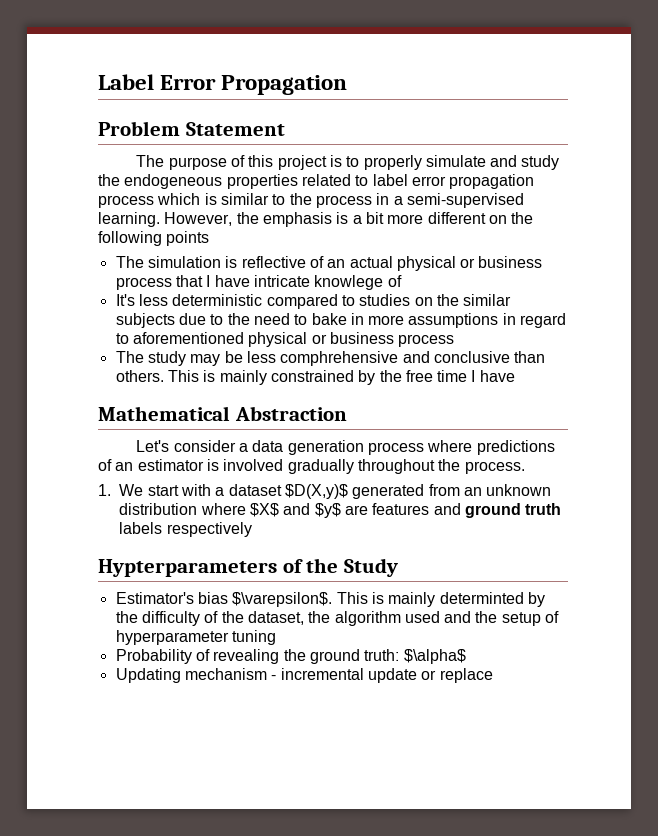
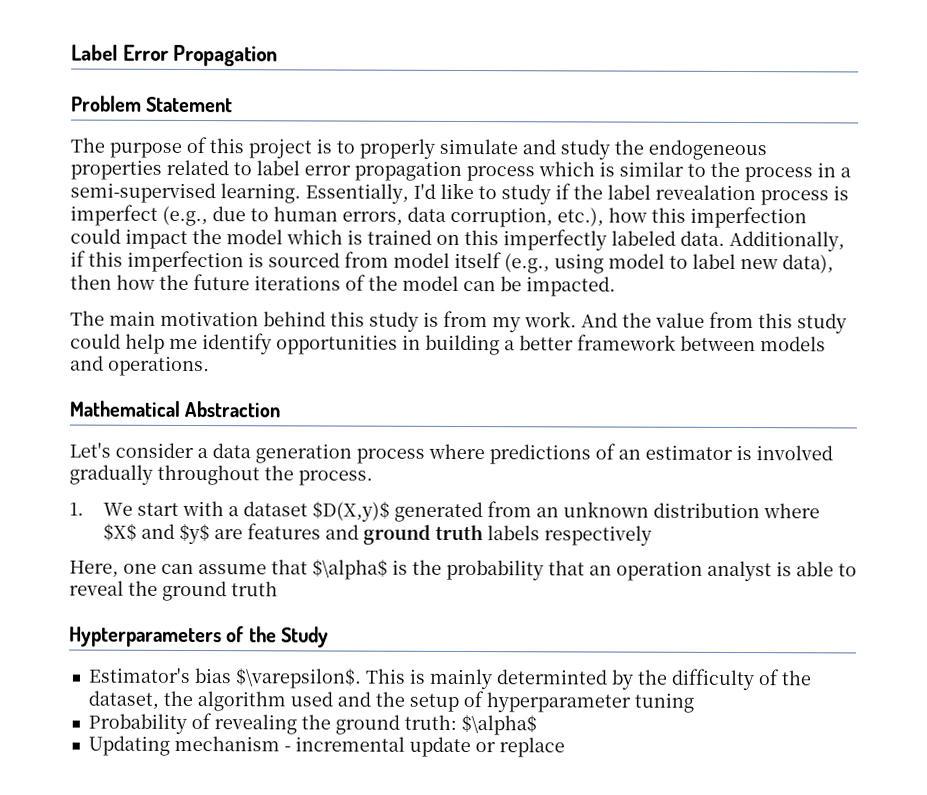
[164,212,534,227] [98,231,210,246] [115,256,543,271] [115,275,402,290] [115,294,512,309] [115,313,567,328] [115,332,455,347] [115,351,546,366] [115,370,515,385] However, the emphasis is a bit more different on the following points // The simulation is reflective of an actual physical or business process that I have intricate knowlege of // It's less deterministic compared to studies on the similar subjects due to the need to bake in more assumptions in regard to aforementioned physical or business process // The study may be less comphrehensive and conclusive than others. This is mainly constrained by the free time I have -> [305,182,849,206] [70,204,807,229] [70,228,845,252] [70,250,834,274] [70,274,616,297] [70,310,847,334] [70,333,826,356] [70,355,210,377] Essentially, I'd like to study if the label revealation process is imperfect (e.g., due to human errors, data corruption, etc.), how this imperfection could impact the model which is trained on this imperfectly labeled data. Additionally, if this imperfection is sourced from model itself (e.g., using model to label new data), then how the future iterations of the model can be impacted. // The main motivation behind this study is from my work. And the value from this study could help me identify opportunities in building a better framework between models and operations.
(252, 529) none -> [69,559,857,582] [69,580,278,602] // Here, one can assume that $\alpha$ is the probability that an operation analyst is able to reveal the ground truth

